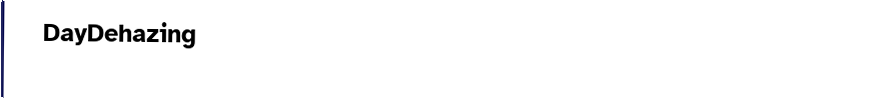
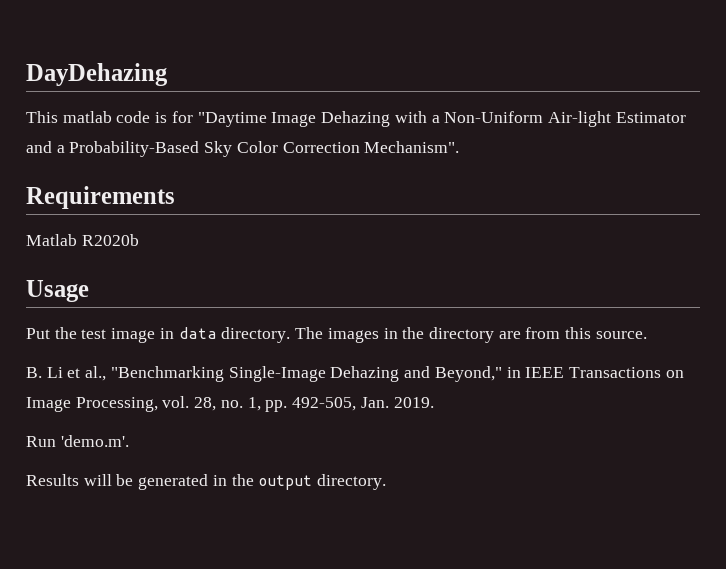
(197, 34) none -> [26,111,686,127] [26,141,460,157] [26,186,175,209] [26,234,139,246] [26,280,89,302] [26,327,647,343] [26,366,684,382] [26,396,434,412] [26,435,129,447] [26,474,387,490] // This matlab code is for "Daytime Image Dehazing with a Non-Uniform Air-light Estimator and a Probability-Based Sky Color Correction Mechanism". // Requirements // Matlab R2020b // Usage // Put the test image in data directory. The images in the directory are from this source. // B. Li et al., "Benchmarking Single-Image Dehazing and Beyond," in IEEE Transactions on Image Processing, vol. 28, no. 1, pp. 492-505, Jan. 2019. // Run 'demo.m'. // Results will be generated in the output directory.

